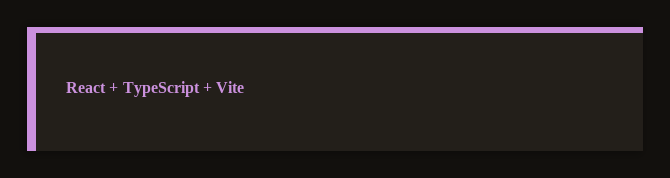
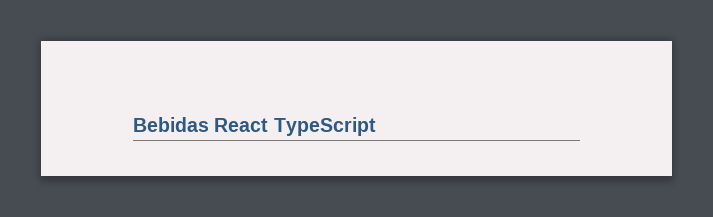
[66,81,245,97] React + TypeScript + Vite -> [133,117,376,136] Bebidas React TypeScript

